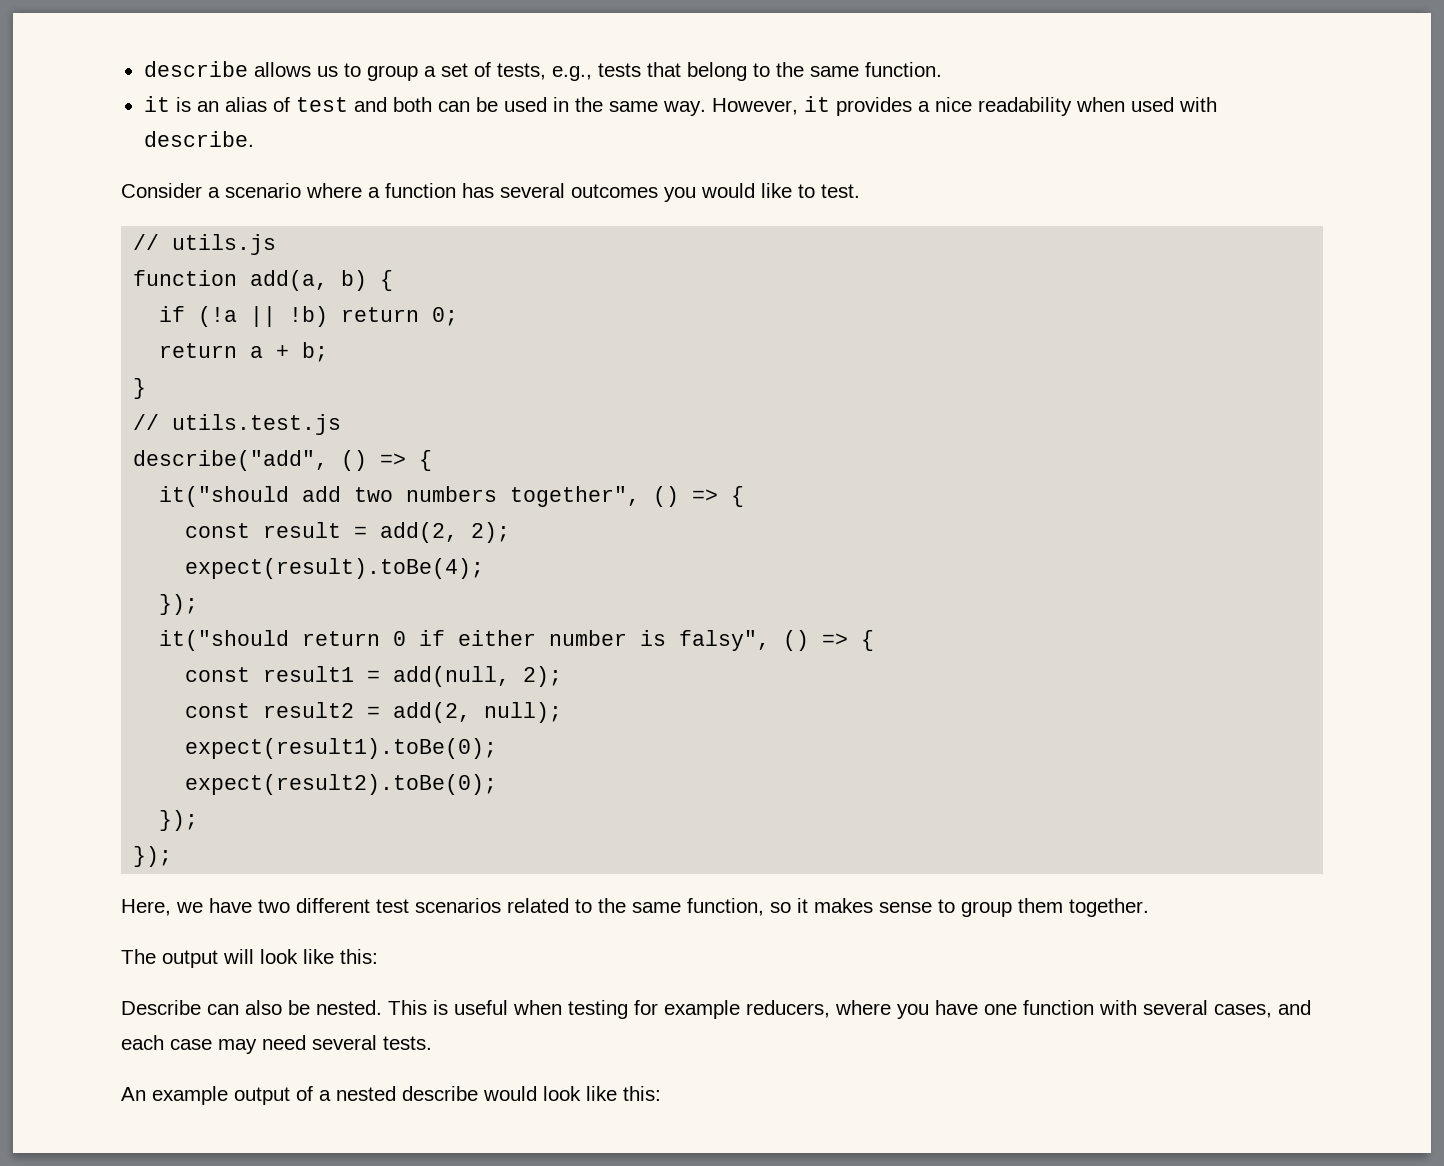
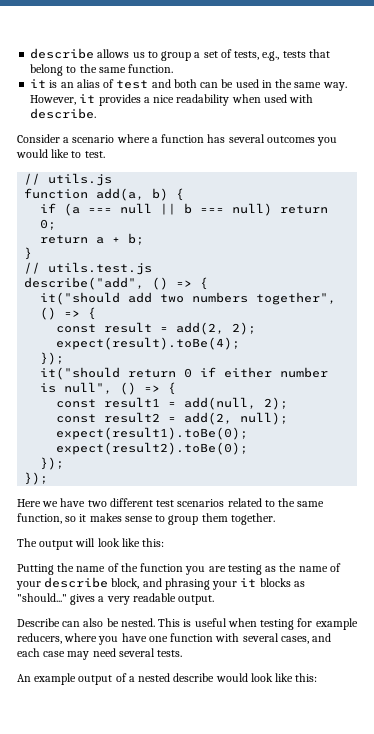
[198,306,329,327] (!a || !b) -> [64,203,273,216] (a === null || b === null)
[679,630,771,651] falsy", -> [64,382,113,394] null",
[121,899,171,916] Here, -> [17,499,41,507] Here
(378, 956) none -> [17,563,341,575] [16,577,305,590] [17,593,215,605] // Putting the name of the function you are testing as the name of your describe block, and phrasing your it blocks as "should..." gives a very readable output.

